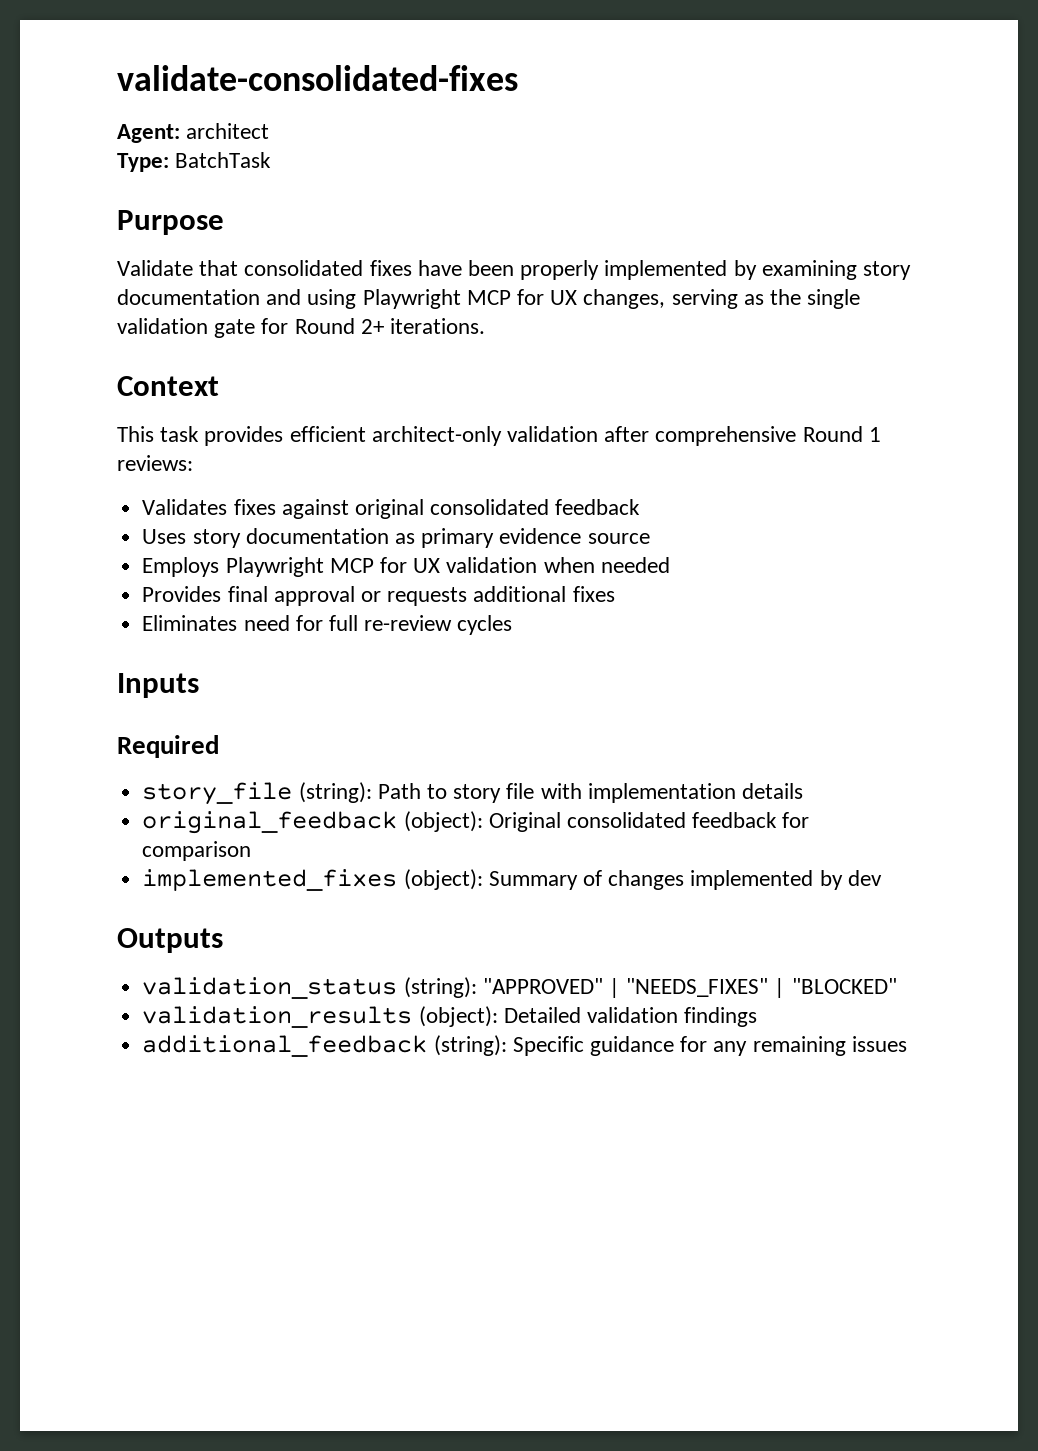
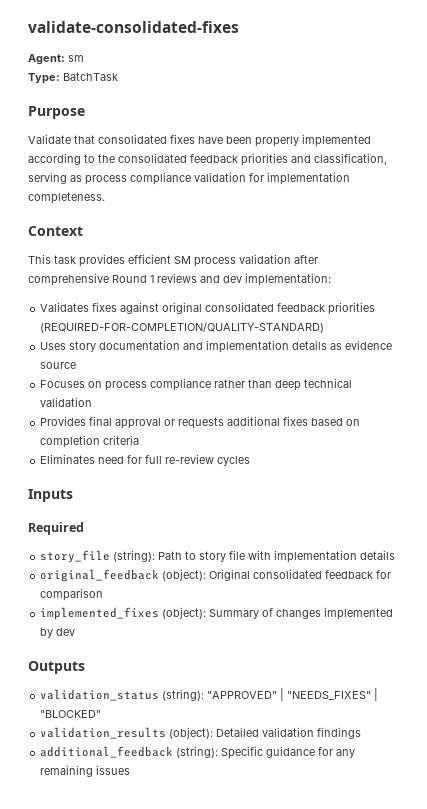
[186,123,270,139] architect -> [68,55,84,62] sm
[733,260,912,280] [117,289,861,309] [117,318,486,338] by examining story documentation and using Playwright MCP for UX changes, serving as the single validation gate for Round 2+ iterations. -> [28,153,387,166] [28,172,350,185] [28,192,105,204] according to the consolidated feedback priorities and classification, serving as process compliance validation for implementation completeness.
[371,426,502,446] architect-only -> [174,256,236,267] SM process
[117,455,193,471] reviews: -> [157,273,331,286] reviews and dev implementation:
(641, 507) none -> [328,302,376,315] [40,322,325,333] priorities (REQUIRED-FOR-COMPLETION/QUALITY-STANDARD)
[394,528,650,548] [142,557,670,577] as primary evidence source // Employs Playwright MCP for UX validation when needed -> [183,340,393,353] [40,362,77,369] [40,378,353,391] [40,397,93,407] and implementation details as evidence source // Focuses on process compliance rather than deep technical validation
(615, 594) none -> [311,418,361,426] [40,435,140,448] based on completion criteria

